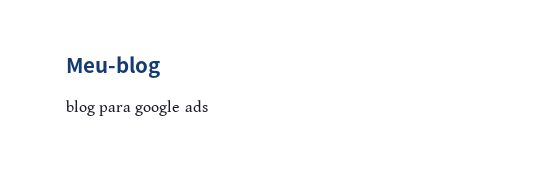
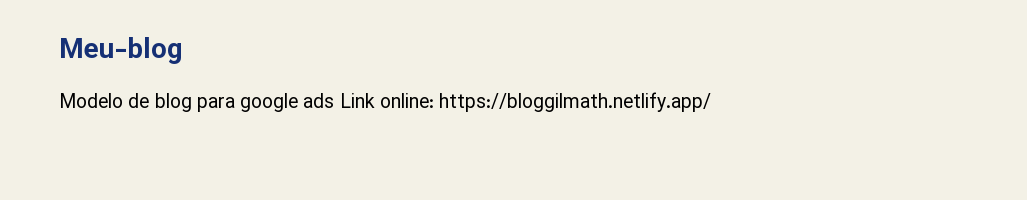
(160, 67) none -> [59,93,150,108] Modelo de
(208, 106) none -> [339,92,712,112] Link online: https://bloggilmath.netlify.app/

